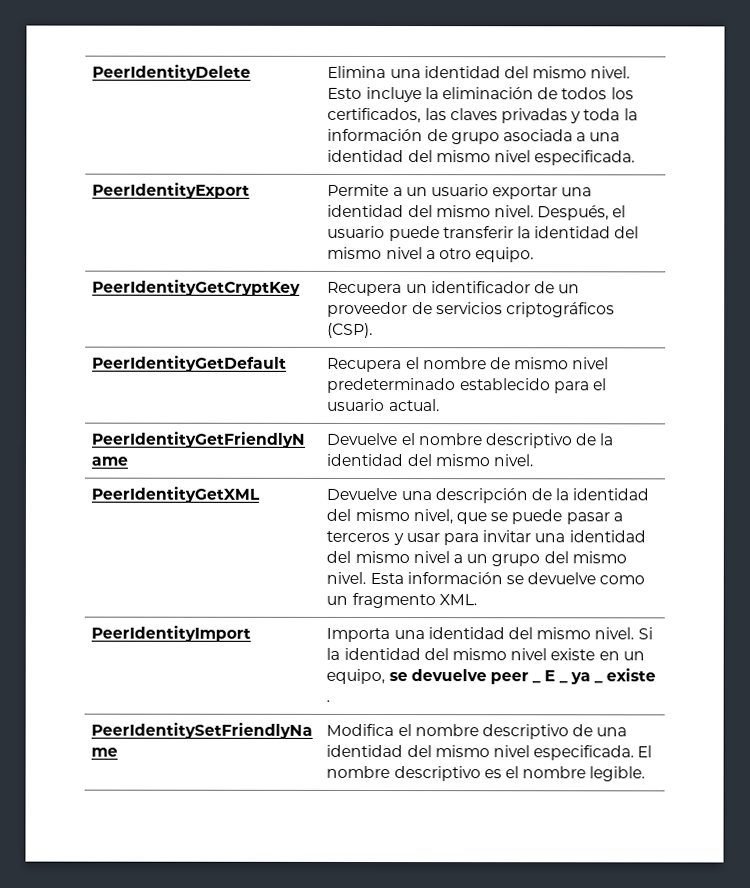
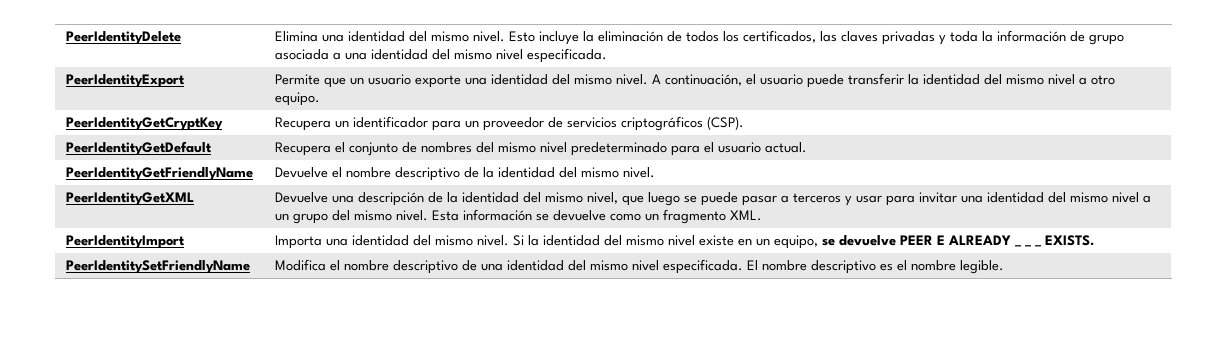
[392,187,403,197] a -> [323,77,346,88] que
[492,185,593,200] [327,204,610,221] exportar una identidad del mismo nivel. Después, -> [414,74,742,88] exporte una identidad del mismo nivel. A continuación,
[534,281,556,294] de -> [431,120,461,131] para
[422,357,512,370] nombre de -> [348,142,494,156] conjunto de nombres del
[459,378,551,391] establecido -> (667, 149) none
(488, 518) none -> [647,192,680,206] luego
[490,668,657,685] [326,699,331,702] peer _ E _ ya _ existe . -> [899,235,1011,245] [1014,235,1094,247] PEER E ALREADY _ _ _ EXISTS.

